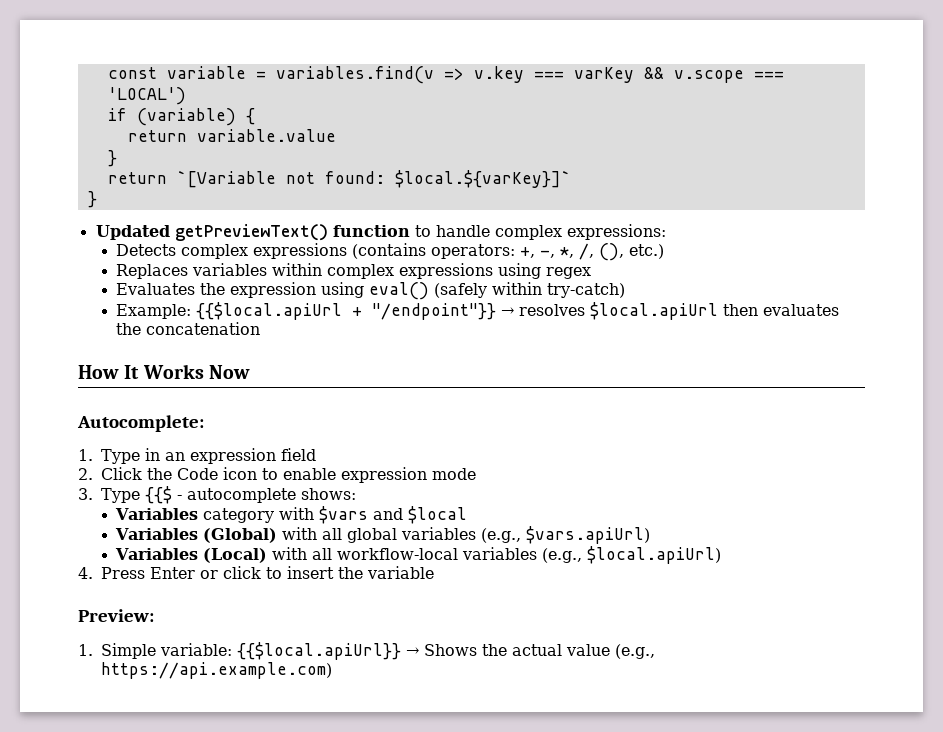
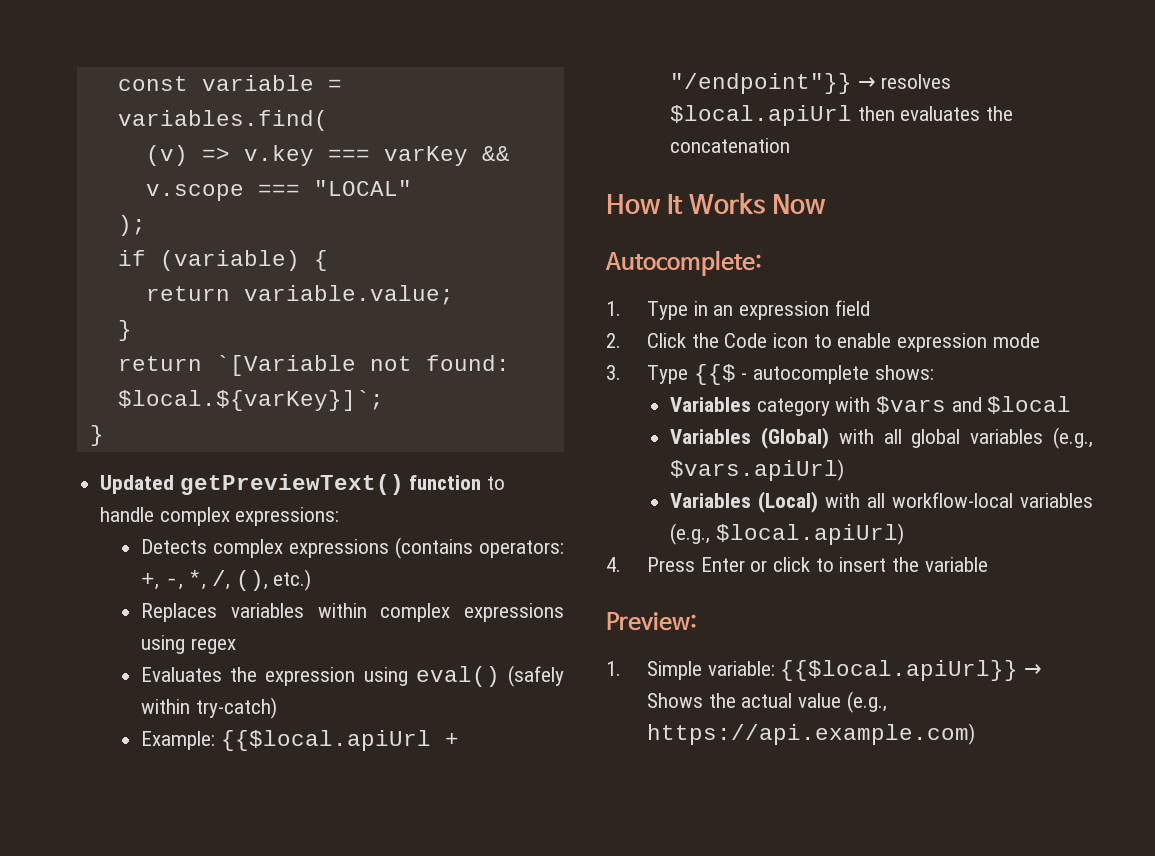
[275,66,434,84] variables.find(v -> [117,110,328,131] [145,145,188,166] variables.find( // (v)
[107,87,186,105] 'LOCAL') -> [313,180,412,196] [117,215,146,236] "LOCAL" // );
[196,129,336,142] variable.value -> [243,285,454,305] variable.value;
[394,170,571,188] $local.${varKey}]` -> [117,390,384,411] $local.${varKey}]`;

